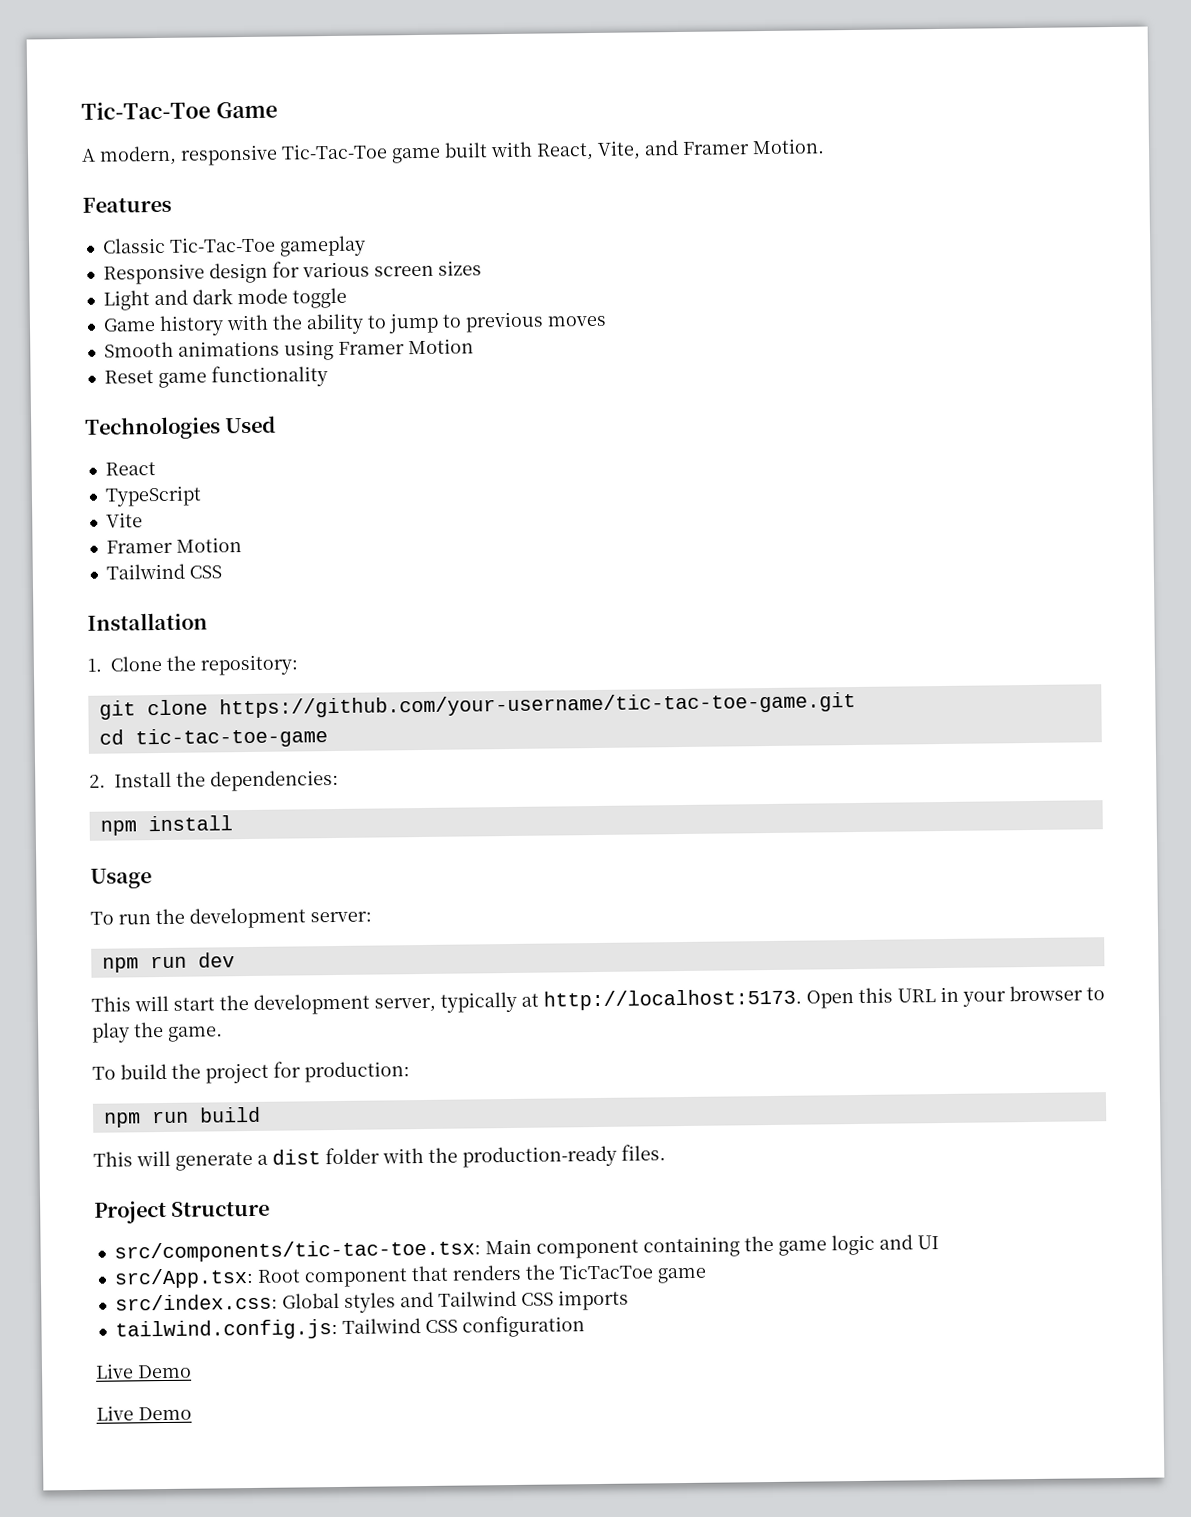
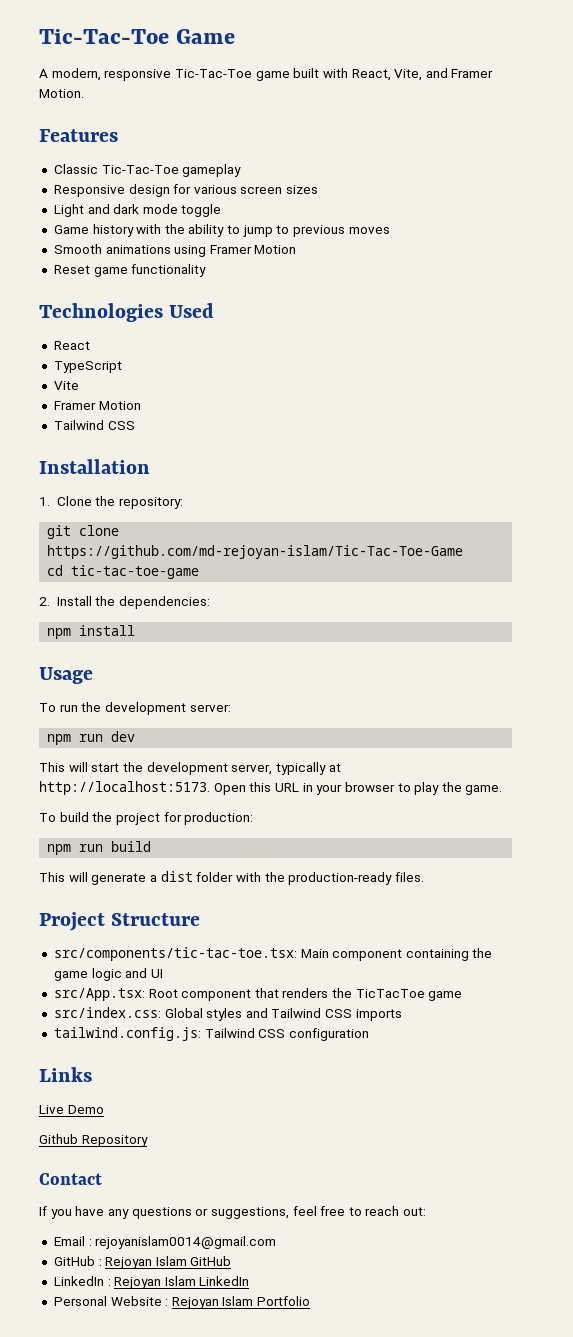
[218,692,856,719] https://github.com/your-username/tic-tac-toe-game.git -> [47,545,464,559] https://github.com/md-rejoyan-islam/Tic-Tac-Toe-Game
(585, 1326) none -> [39,1067,92,1082] // Links
[96,1405,192,1421] Live Demo -> [39,1134,148,1147] [39,1173,102,1185] [39,1206,427,1219] [53,1236,277,1249] [53,1256,232,1269] [53,1276,250,1289] [53,1296,311,1309] Github Repository // Contact // If you have any questions or suggestions, feel free to reach out: // Email : rejoyanislam0014@gmail.com // GitHub : Rejoyan Islam GitHub // LinkedIn : Rejoyan Islam LinkedIn // Personal Website : Rejoyan Islam Portfolio

